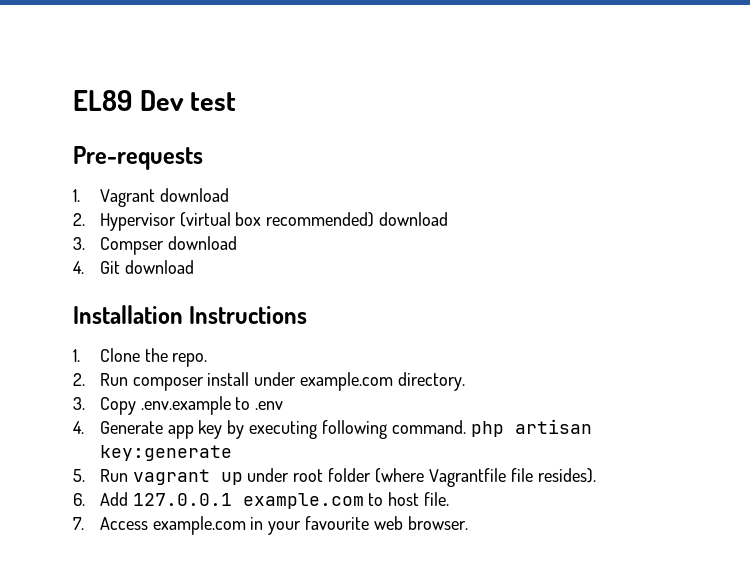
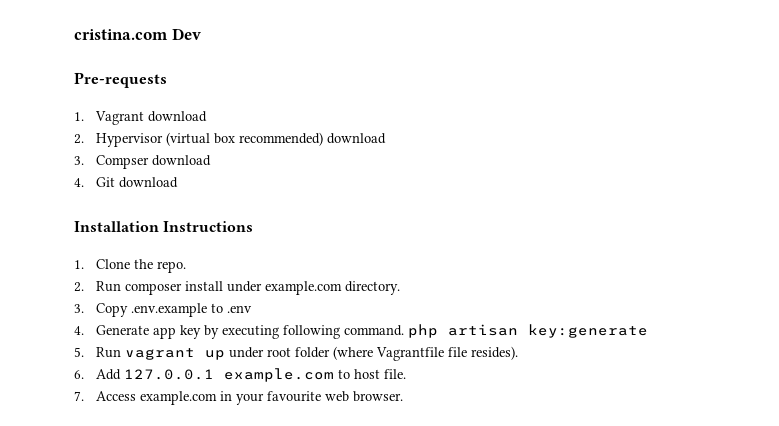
[73,90,132,111] EL89 -> [74,29,168,40] cristina.com
[190,92,237,111] test -> (201, 34) none

